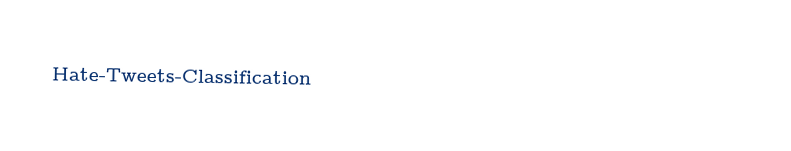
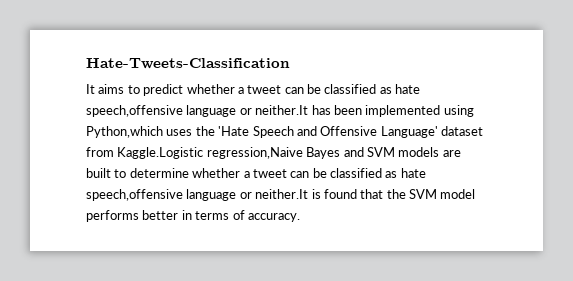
(312, 76) none -> [86,84,421,96] [86,105,474,117] [86,126,483,138] [86,147,461,159] [86,168,426,178] [86,189,476,201] [86,210,300,222] // It aims to predict whether a tweet can be classified as hate speech,offensive language or neither.It has been implemented using Python,which uses the 'Hate Speech and Offensive Language' dataset from Kaggle.Logistic regression,Naive Bayes and SVM models are built to determine whether a tweet can be classified as hate speech,offensive language or neither.It is found that the SVM model performs better in terms of accuracy.

